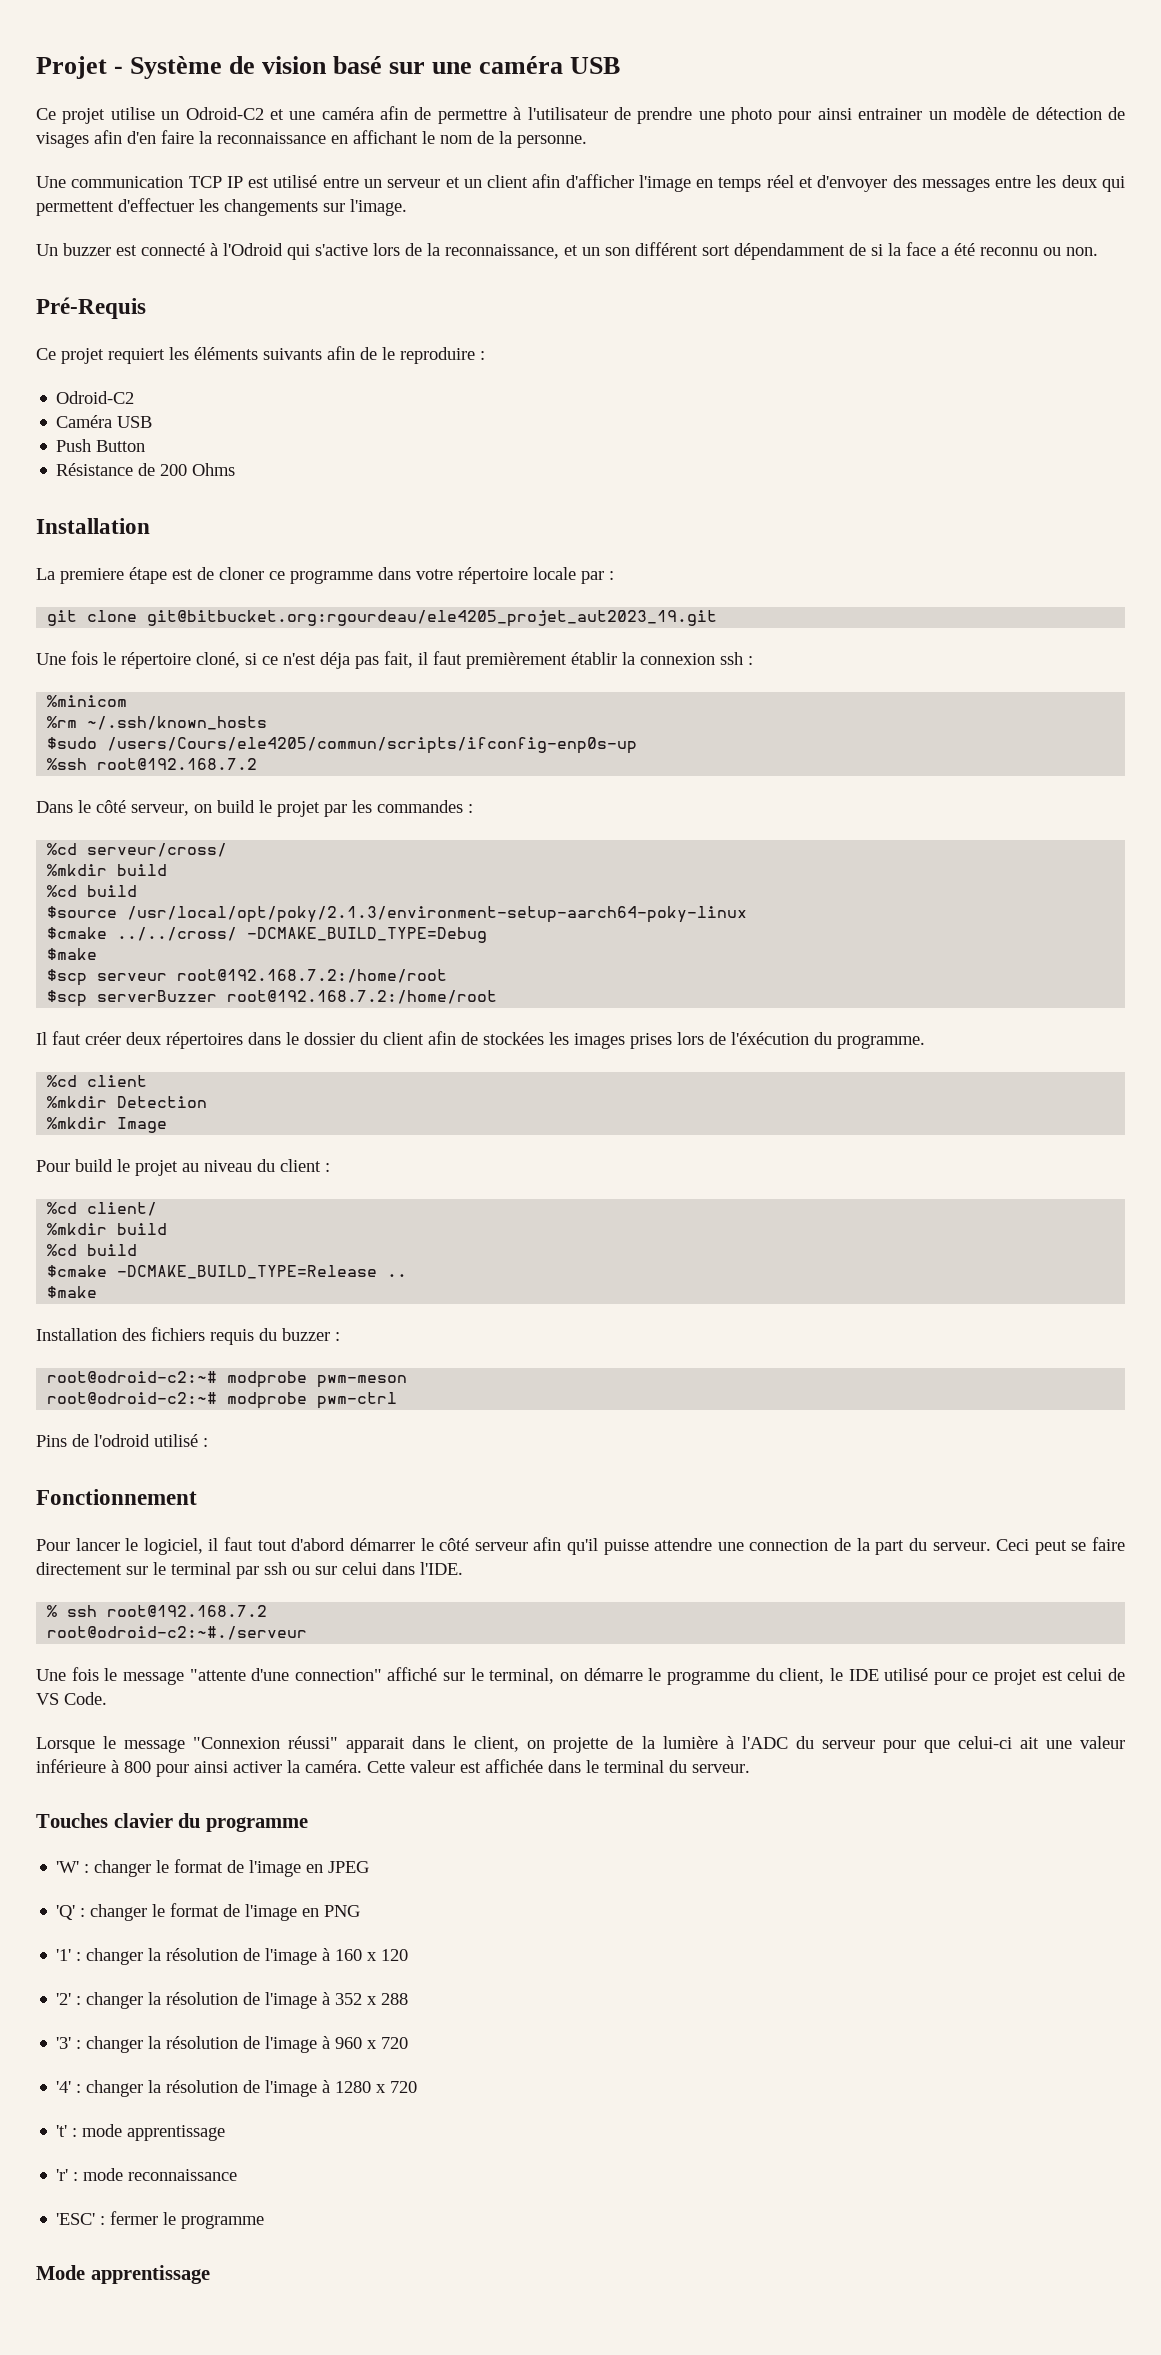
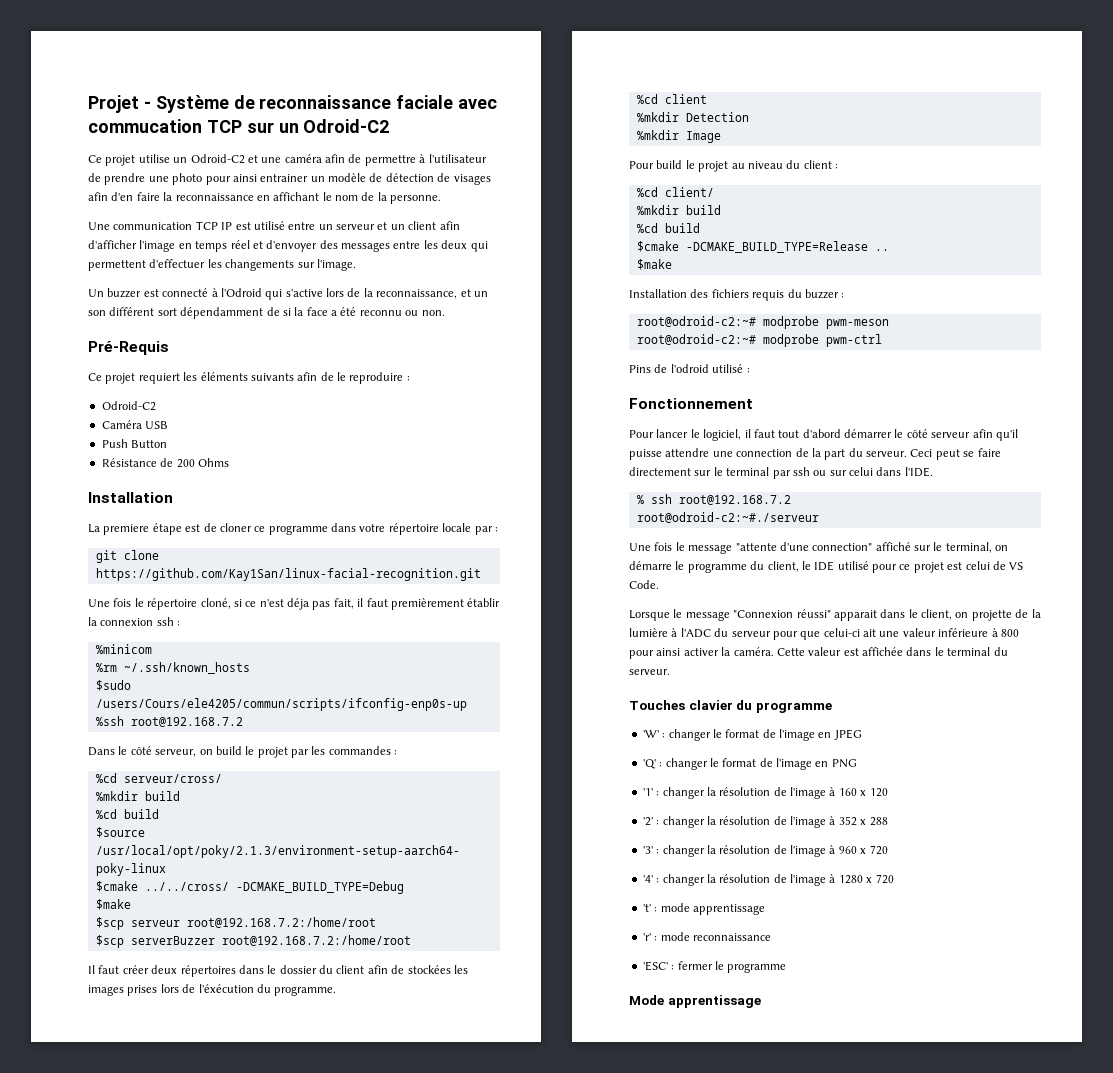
[262,56,621,74] vision basé sur une caméra USB -> [259,95,498,109] [88,119,390,133] reconnaissance faciale avec commucation TCP sur un Odroid-C2
[147,610,718,627] git@bitbucket.org:rgourdeau/ele4205_projet_aut2023_19.git -> [95,568,481,581] https://github.com/Kay1San/linux-facial-recognition.git

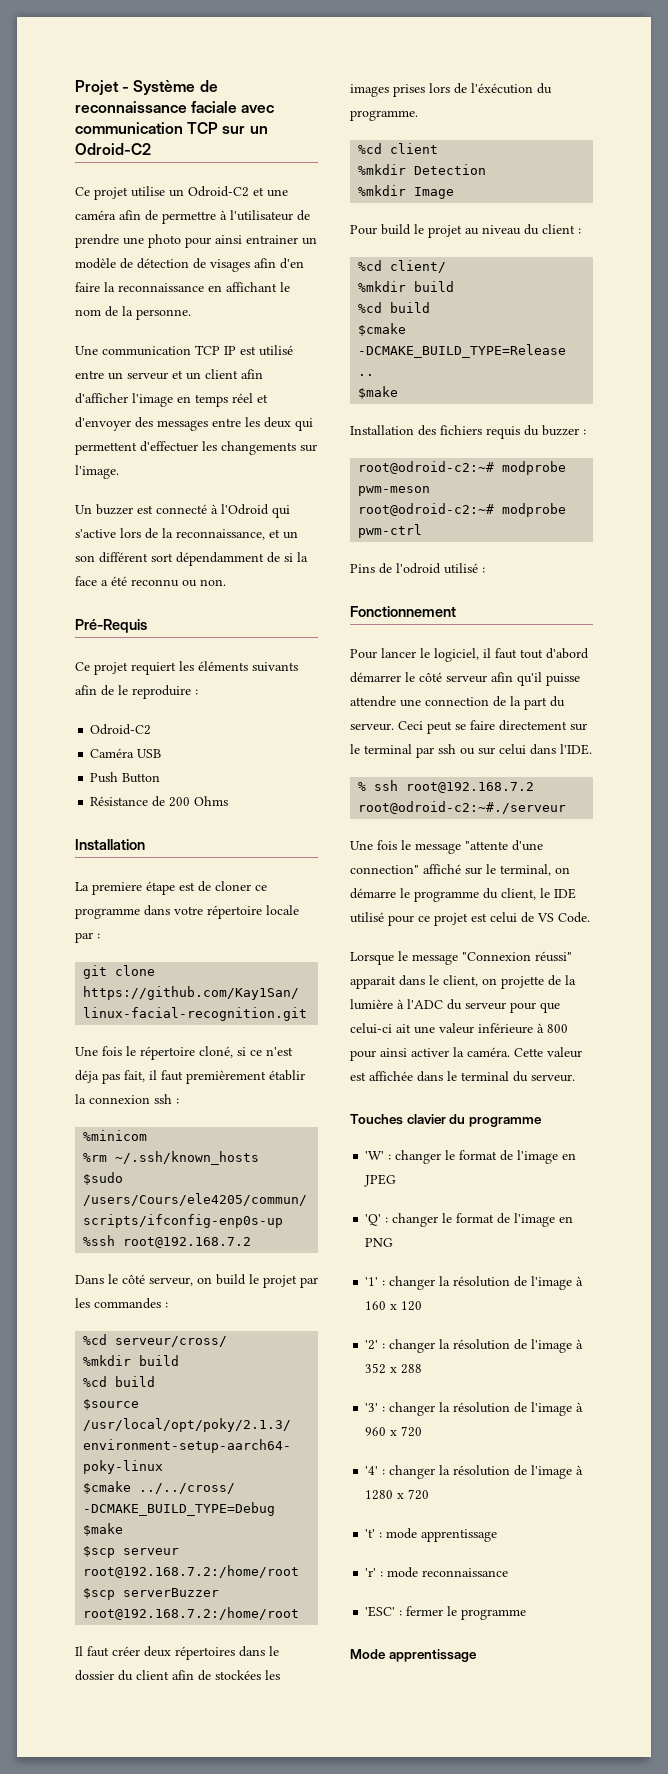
[88,119,202,133] commucation -> [75,122,183,134] communication

